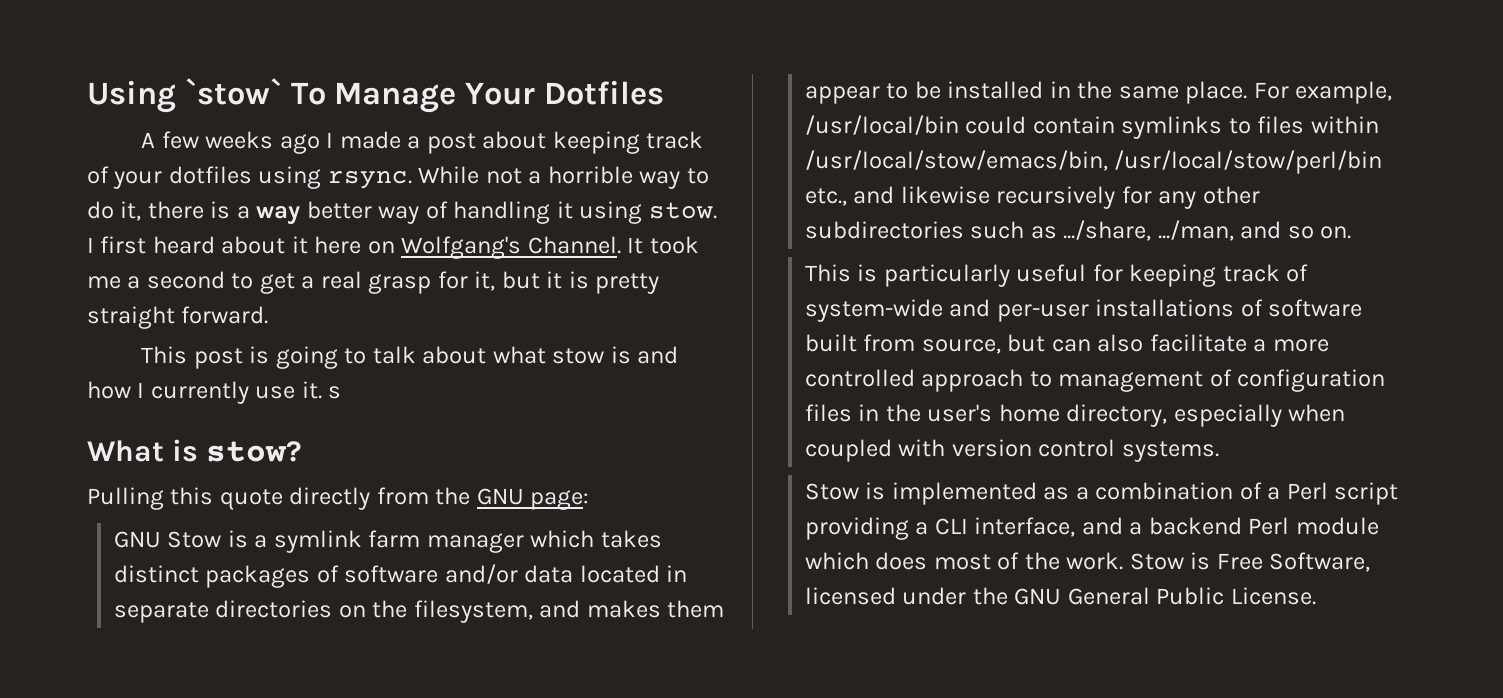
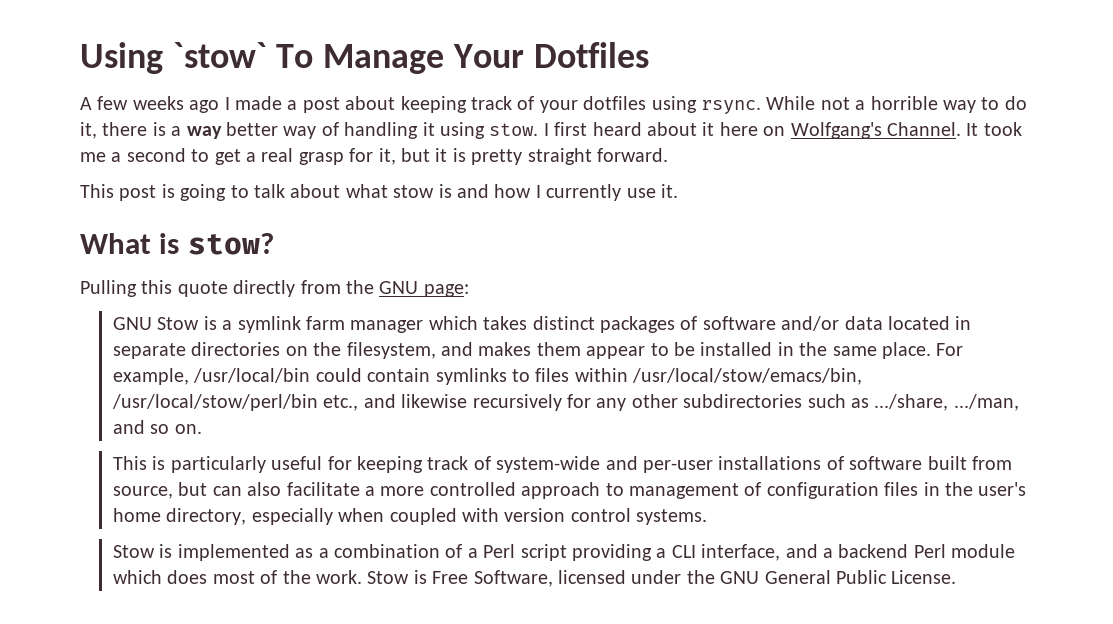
[328,386,342,399] s -> (678, 191) none

